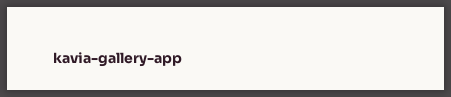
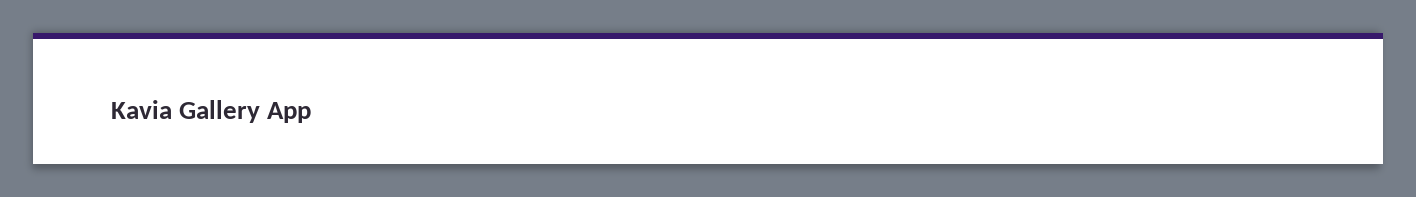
[53,52,182,67] kavia-gallery-app -> [111,100,312,123] Kavia Gallery App

